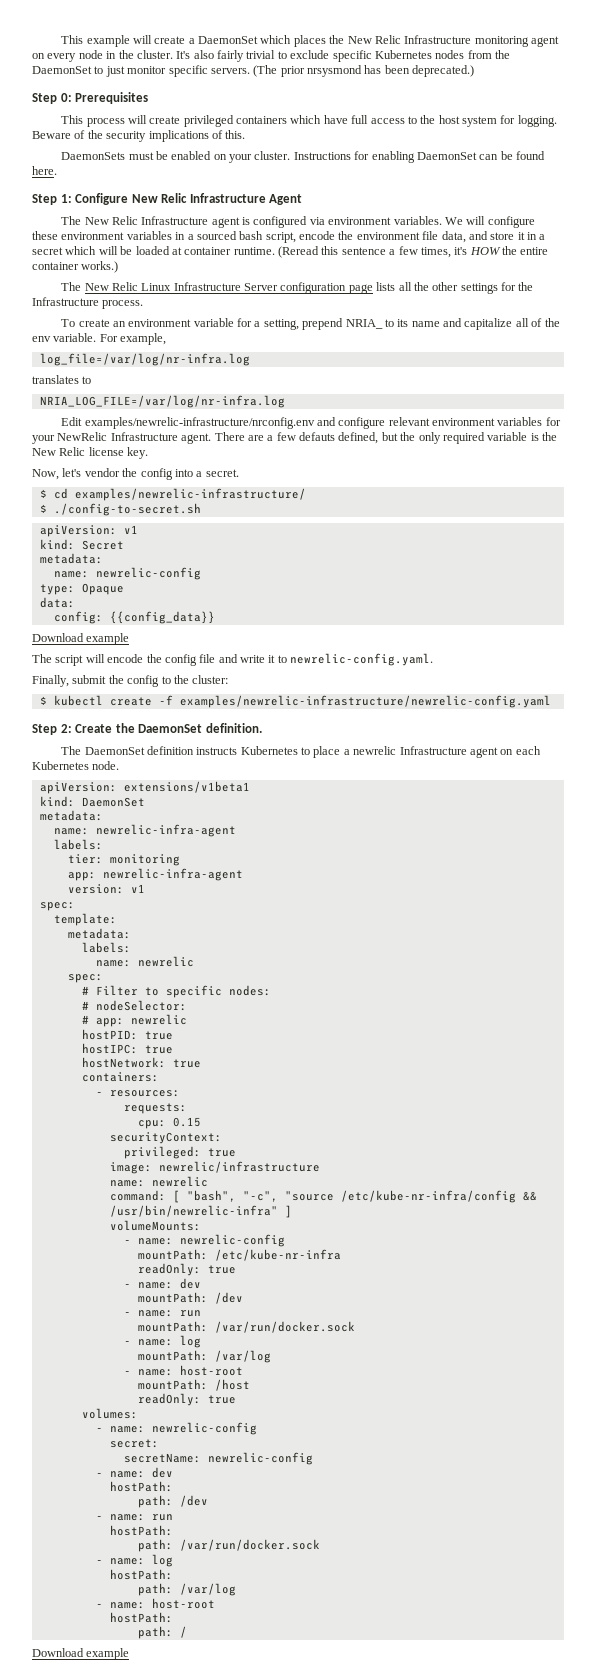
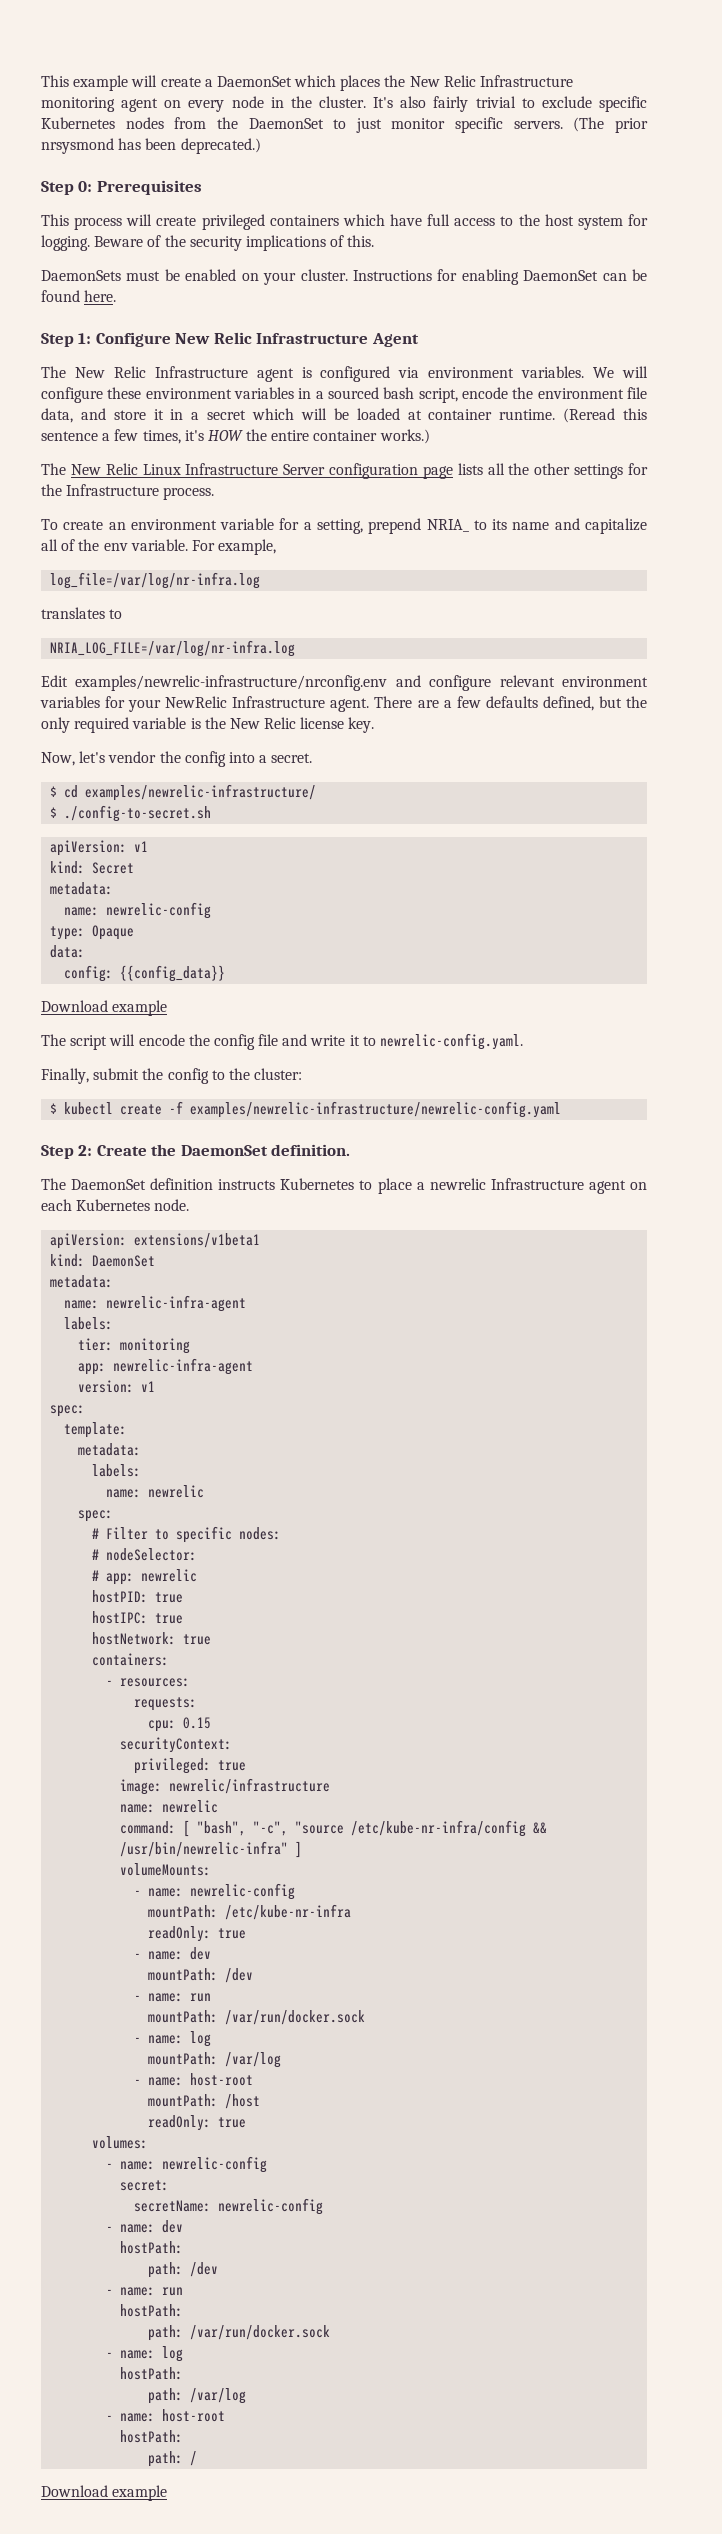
[299,432,335,441] defauts -> [485,696,538,708] defaults

